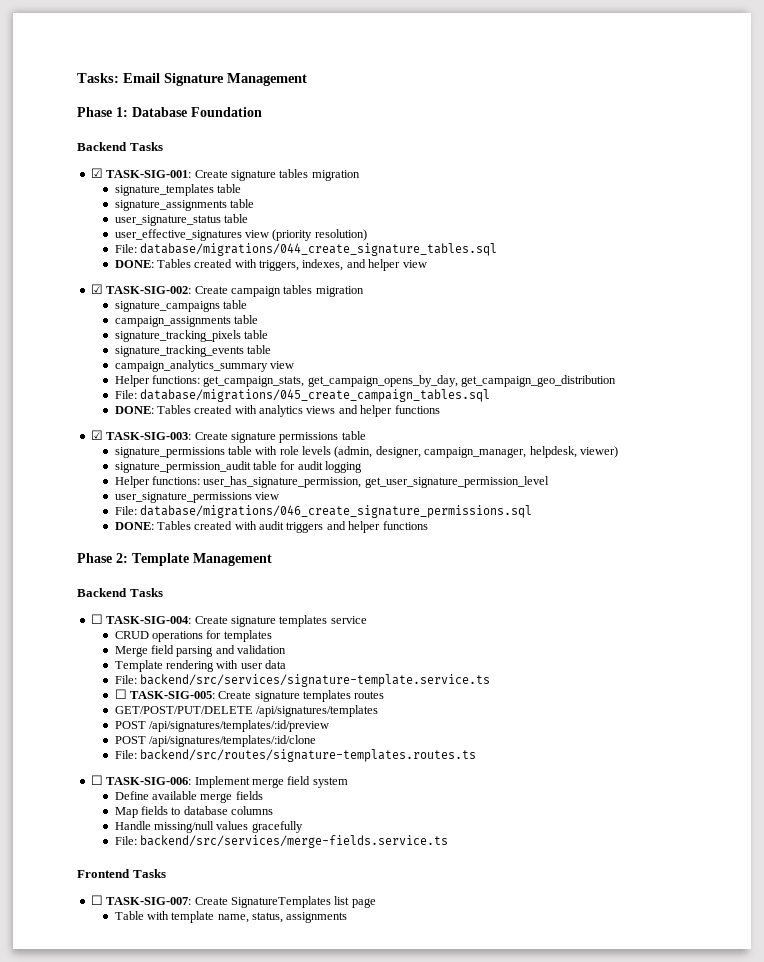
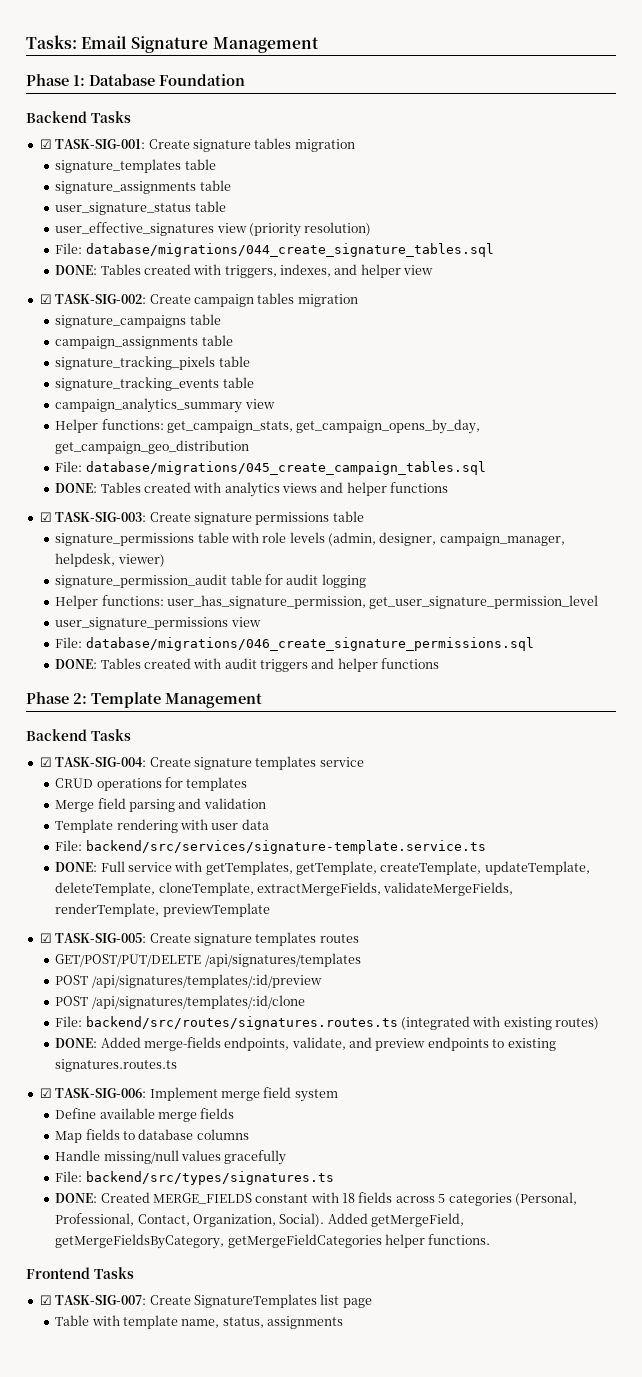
[90,614,103,624] ☐ -> [39,757,52,767] ☑
[114,689,127,699] ☐ -> [55,861,590,875] [55,882,514,896] [55,903,270,917] [39,933,52,943] DONE: Full service with getTemplates, getTemplate, createTemplate, updateTemplate, deleteTemplate, cloneTemplate, extractMergeFields, validateMergeFields, renderTemplate, previewTemplate // ☑
[139,749,476,762] [90,775,103,785] backend/src/routes/signature-templates.routes.ts // ☐ -> [85,1016,600,1030] [55,1037,556,1051] [55,1059,178,1072] [39,1088,52,1098] backend/src/routes/signatures.routes.ts (integrated with existing routes) // DONE: Added merge-fields endpoints, validate, and preview endpoints to existing signatures.routes.ts // ☑
[139,835,448,848] backend/src/services/merge-fields.service.ts -> [85,1171,334,1185] [55,1192,577,1206] [55,1213,465,1227] [55,1234,491,1249] backend/src/types/signatures.ts // DONE: Created MERGE_FIELDS constant with 18 fields across 5 categories (Personal, Professional, Contact, Organization, Social). Added getMergeField, getMergeFieldsByCategory, getMergeFieldCategories helper functions.
[90,895,103,905] ☐ -> [39,1295,52,1305] ☑

